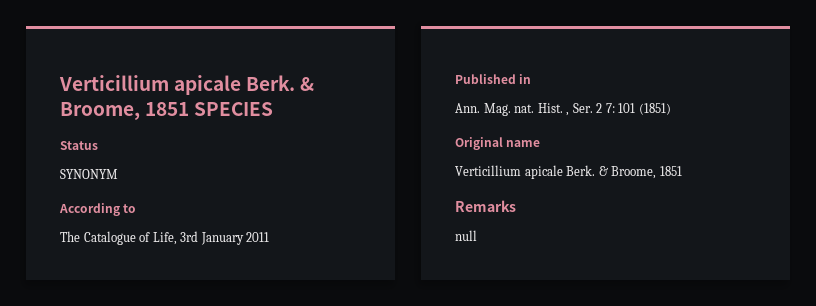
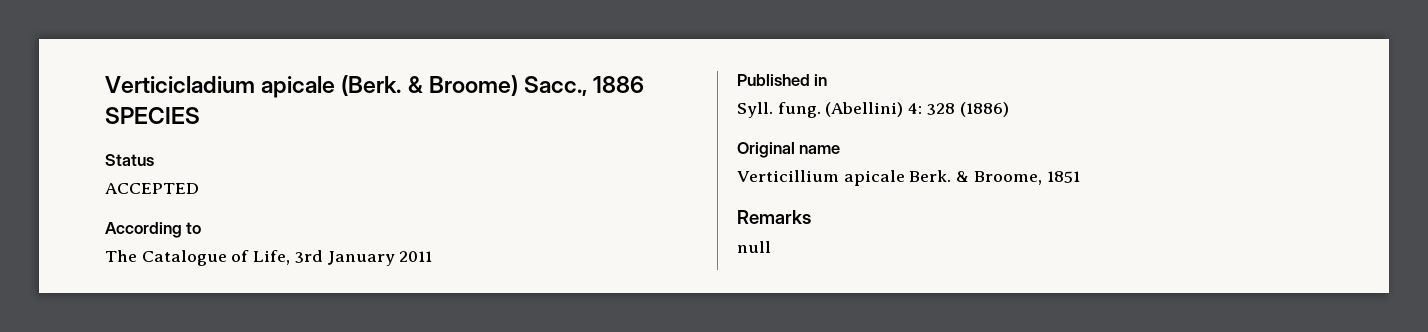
[59,75,315,95] [60,102,190,120] Verticillium apicale Berk. & Broome, 1851 -> [105,75,645,98] Verticicladium apicale (Berk. & Broome) Sacc., 1886
[60,169,118,179] SYNONYM -> [105,183,199,194] ACCEPTED
[455,103,671,116] Ann. Mag. nat. Hist. , Ser. 2 7: 101 (1851) -> [737,102,1009,118] Syll. fung. (Abellini) 4: 328 (1886)

